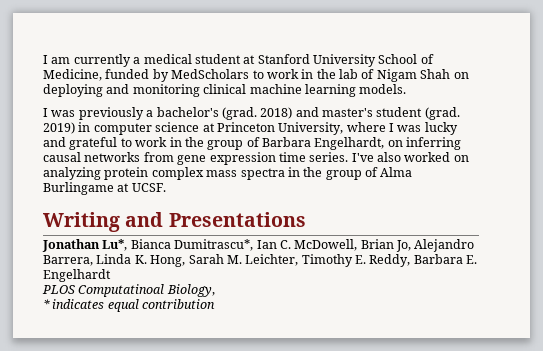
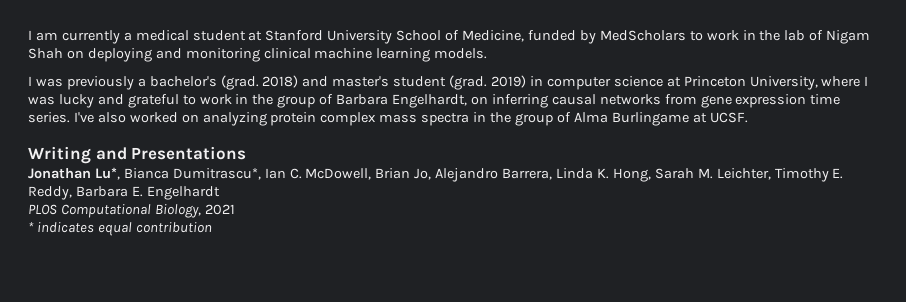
[78,284,165,297] Computatinoal -> [60,204,151,218] Computational
(215, 290) none -> [204,204,235,215] 2021

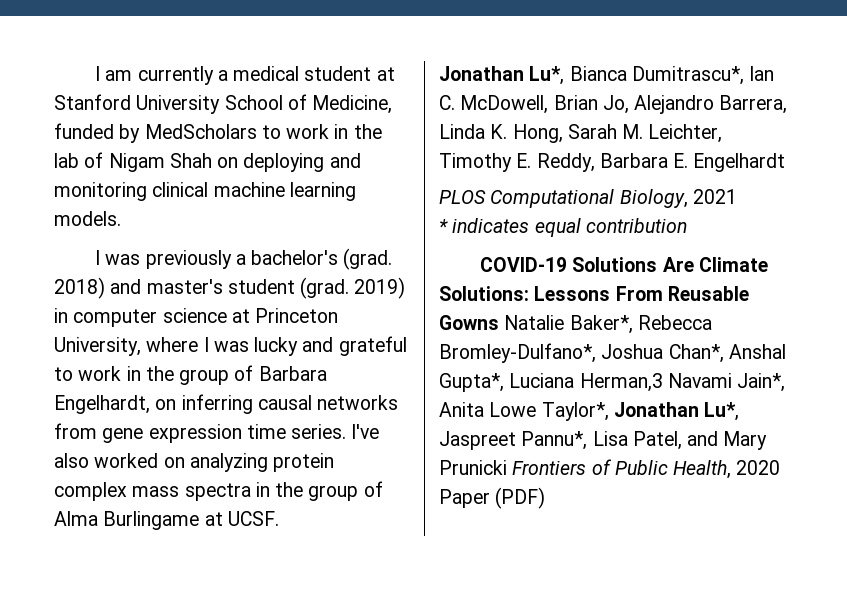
[28,146,247,164] // Writing and Presentations -> (279, 518) none
(212, 227) none -> [480,257,768,272] [439,286,749,301] [439,315,712,334] [439,343,786,363] [439,373,786,392] [439,402,740,421] [439,431,768,450] [439,459,781,479] [439,487,546,509] // COVID-19 Solutions Are Climate Solutions: Lessons From Reusable Gowns Natalie Baker*, Rebecca Bromley-Dulfano*, Joshua Chan*, Anshal Gupta*, Luciana Herman,3 Navami Jain*, Anita Lowe Taylor*, Jonathan Lu*, Jaspreet Pannu*, Lisa Patel, and Mary Prunicki Frontiers of Public Health, 2020 Paper (PDF)

